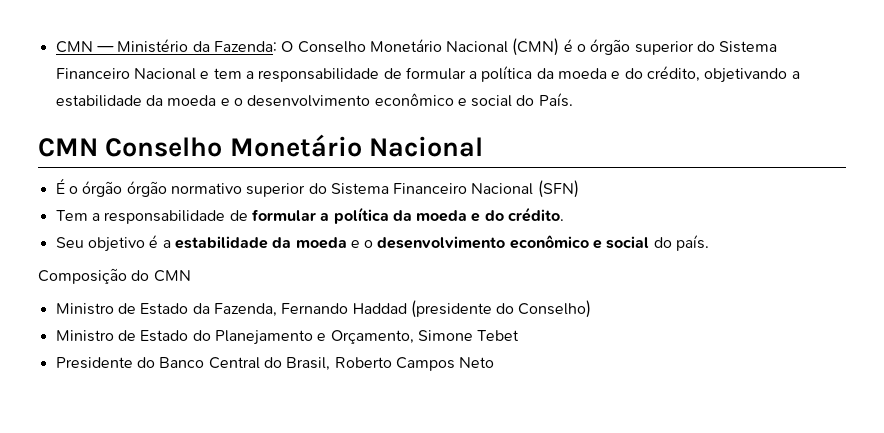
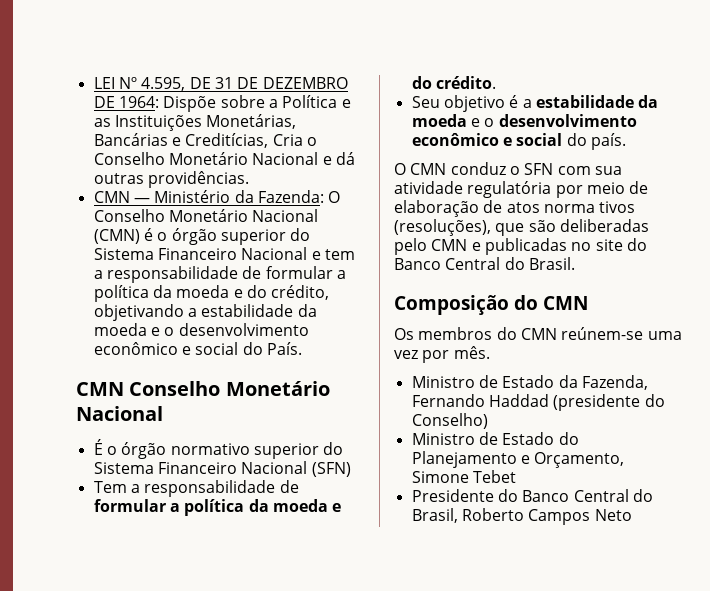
(55, 47) none -> [93,77,348,91] [93,95,351,112] [93,114,297,131] [93,133,317,148] [93,152,355,165] [93,171,249,188] LEI Nº 4.595, DE 31 DE DEZEMBRO DE 1964: Dispõe sobre a Política e as Instituições Monetárias, Bancárias e Creditícias, Cria o Conselho Monetário Nacional e dá outras providências. //
[126,181,167,197] órgão -> (167, 450) none
[38,268,191,284] Composição do CMN -> [394,162,622,175] [394,181,649,198] [394,200,636,217] [394,219,649,236] [394,238,647,255] [394,257,575,270] [394,295,588,315] [394,327,682,340] [394,346,490,363] O CMN conduz o SFN com sua atividade regulatória por meio de elaboração de atos norma tivos (resoluções), que são deliberadas pelo CMN e publicadas no site do Banco Central do Brasil. // Composição do CMN // Os membros do CMN reúnem-se uma vez por mês.

